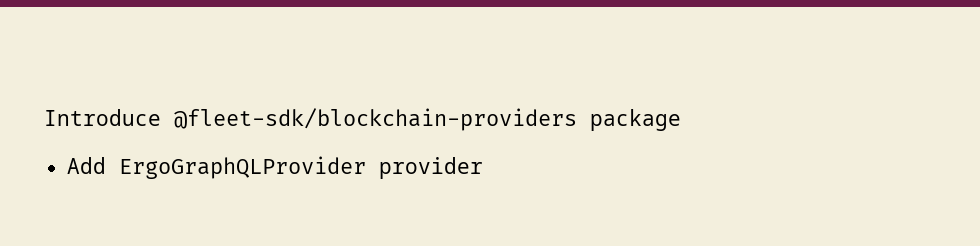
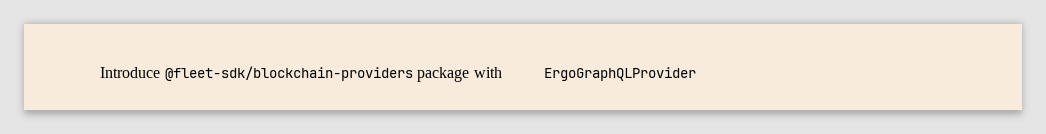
[67,156,484,179] // Add ErgoGraphQLProvider provider -> [474,67,696,81] with ErgoGraphQLProvider

